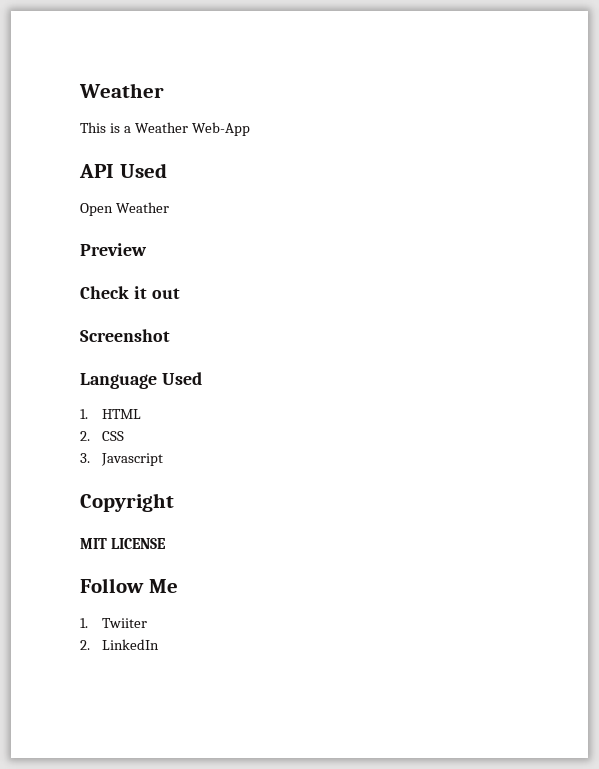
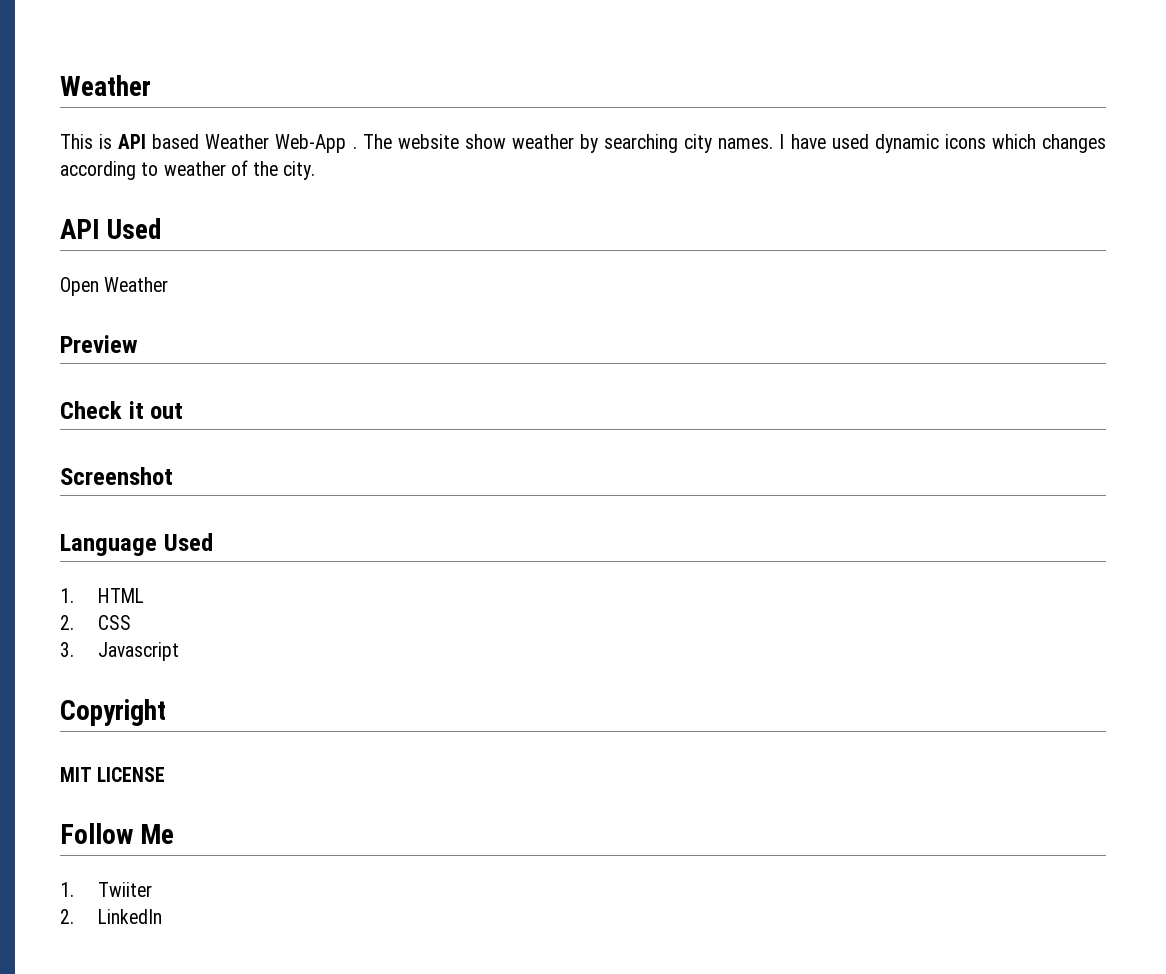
[123,126,131,133] a -> [118,134,200,149] API based
(250, 129) none -> [352,134,1106,153] [60,160,316,180] . The website show weather by searching city names. I have used dynamic icons which changes according to weather of the city.

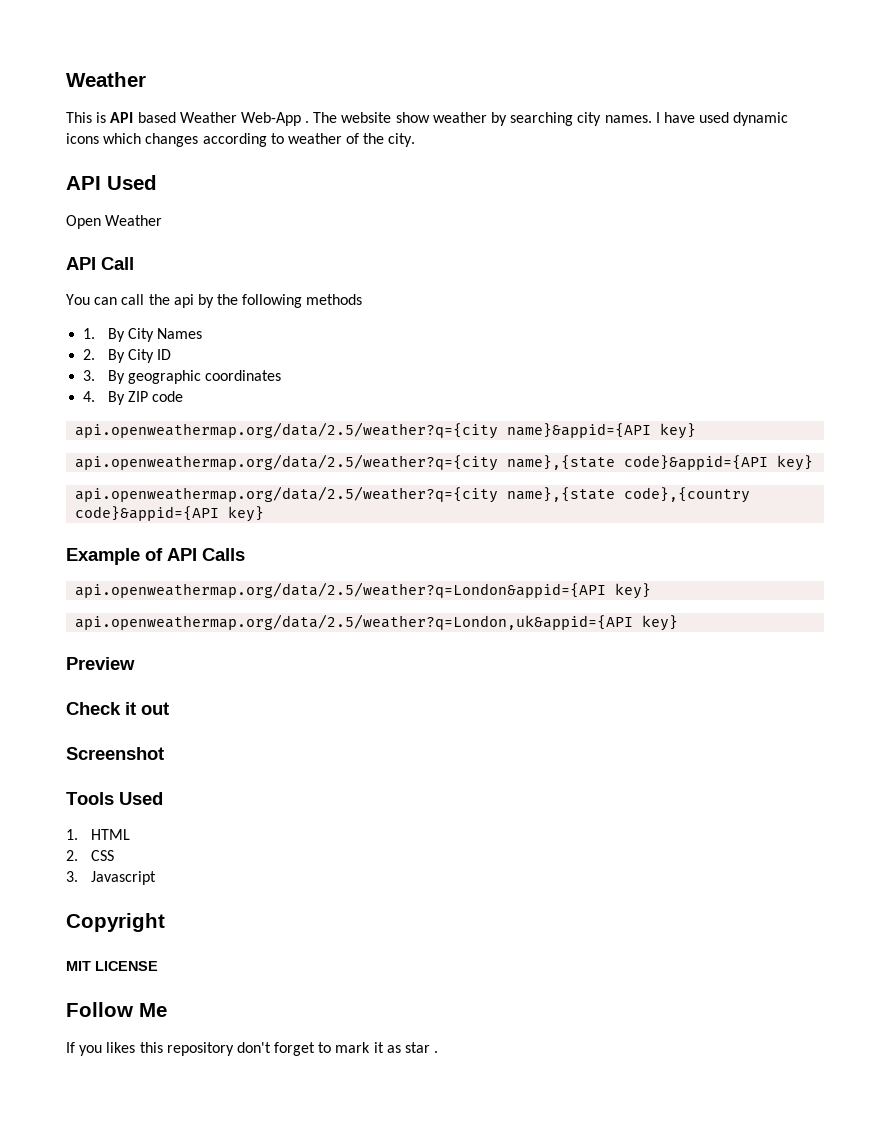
(169, 284) none -> [66,257,134,270] [66,294,363,308] [83,328,203,342] [83,349,172,363] [83,370,282,384] [83,391,184,405] [75,422,697,439] [75,454,814,471] [75,486,751,503] [75,506,265,522] [66,548,245,565] [75,582,652,599] [75,614,679,631] // API Call // You can call the api by the following methods // 1. By City Names // 2. By City ID // 3. By geographic coordinates // 4. By ZIP code // api.openweathermap.org/data/2.5/weather?q={city name}&appid={API key} // api.openweathermap.org/data/2.5/weather?q={city name},{state code}&appid={API key} // api.openweathermap.org/data/2.5/weather?q={city name},{state code},{country code}&appid={API key} // Example of API Calls // api.openweathermap.org/data/2.5/weather?q=London&appid={API key} // api.openweathermap.org/data/2.5/weather?q=London,uk&appid={API key}
[60,534,157,556] Language -> [66,792,114,805] Tools
[60,882,152,897] [60,909,162,924] 1. Twiiter // 2. LinkedIn -> [66,1042,439,1056] If you likes this repository don't forget to mark it as star .

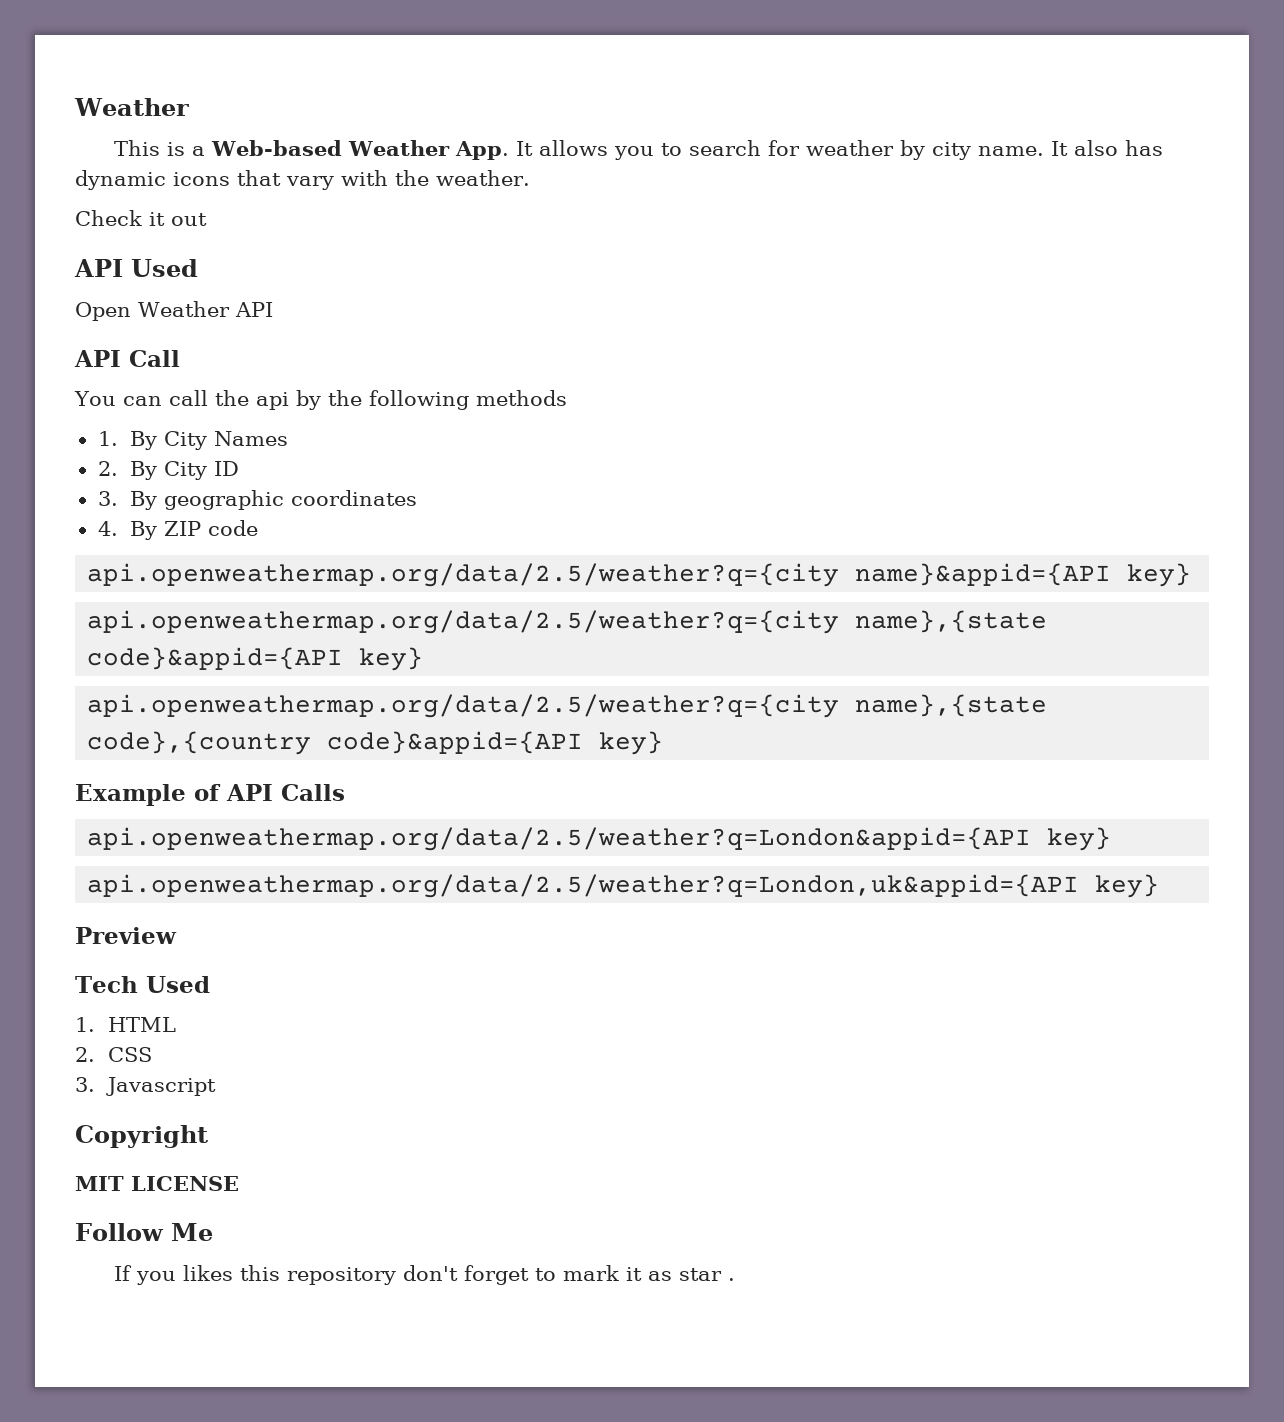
[110,112,789,126] [66,133,416,147] API based Weather Web-App . The website show weather by searching city names. I have used dynamic icons which changes according to weather of the city. -> [192,140,1164,160] [75,170,530,190] [75,210,207,226] a Web-based Weather App. It allows you to search for weather by city name. It also has dynamic icons that vary with the weather. // Check it out
(163, 220) none -> [234,302,273,317] API
[66,702,169,715] [66,747,164,760] [66,792,114,805] Check it out // Screenshot // Tools -> [75,976,138,993] Tech

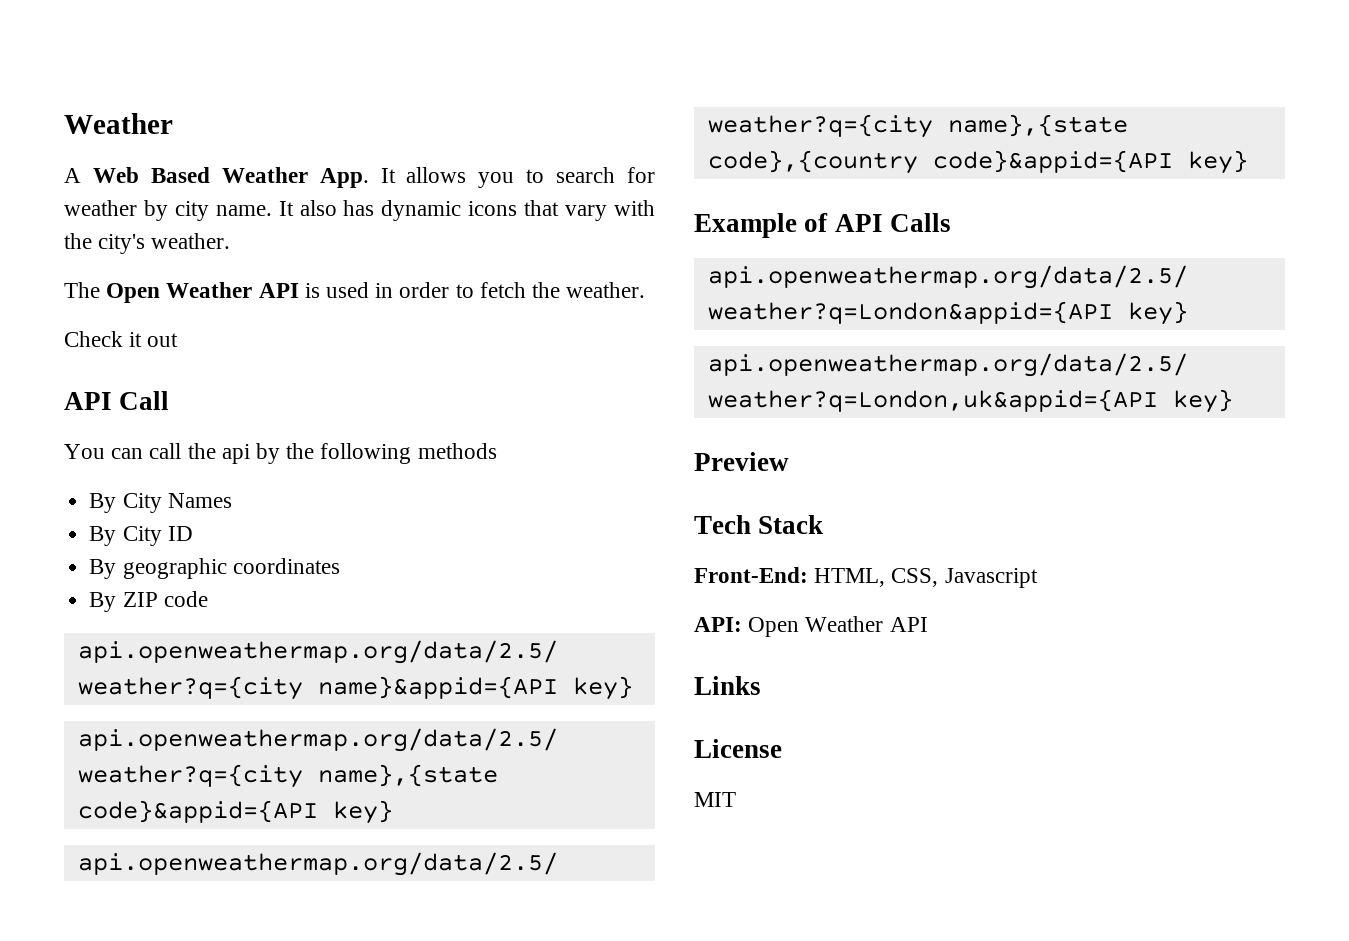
[114,140,343,156] This is a Web-based -> [64,167,210,183] A Web Based
(429, 178) none -> [98,233,231,254] [64,282,561,303] city's weather. // The Open Weather API is used in order to fetch the
[74,259,198,277] [75,301,273,321] // API Used // Open Weather API -> (179, 340) none
[97,431,118,446] 1. -> (497, 451) none
[97,461,118,476] 2. -> (232, 500) none
[97,491,118,506] 3. -> (193, 533) none
[97,521,118,536] 4. -> (340, 566) none
[145,976,210,993] [75,1017,176,1032] [75,1047,152,1062] [75,1077,216,1096] [75,1125,208,1148] [75,1176,239,1191] [75,1223,213,1241] [114,1265,736,1285] Used // 1. HTML // 2. CSS // 3. Javascript // Copyright // MIT LICENSE // Follow Me // If you likes this repository don't forget to mark it as star . -> [758,515,824,534] [694,567,1038,588] [694,616,928,637] [694,676,761,695] [694,739,782,758] [694,792,736,807] Stack // Front-End: HTML, CSS, Javascript // API: Open Weather API // Links // License // MIT

